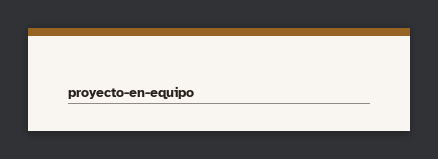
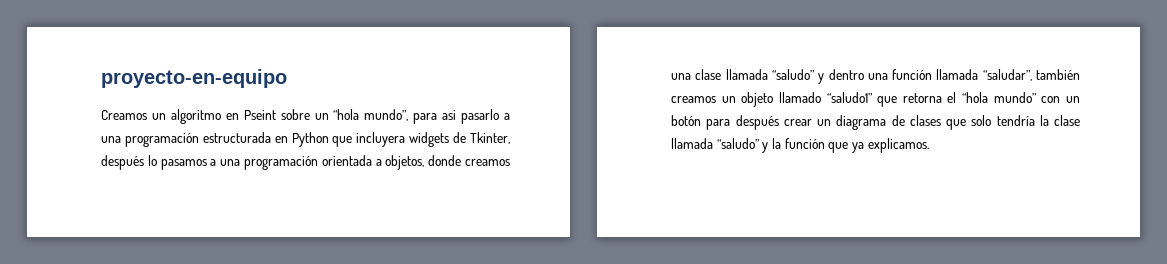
(194, 92) none -> [101,109,511,124] [101,132,511,147] [101,155,511,170] [671,69,1080,84] [671,92,1080,107] [671,115,1080,130] [671,138,929,153] // Creamos un algoritmo en Pseint sobre un “hola mundo”, para asi pasarlo a una programación estructurada en Python que incluyera widgets de Tkinter, después lo pasamos a una programación orientada a objetos, donde creamos una clase llamada “saludo” y dentro una función llamada “saludar”, también creamos un objeto llamado “saludo1” que retorna el “hola mundo” con un botón para después crear un diagrama de clases que solo tendría la clase llamada “saludo” y la función que ya explicamos.

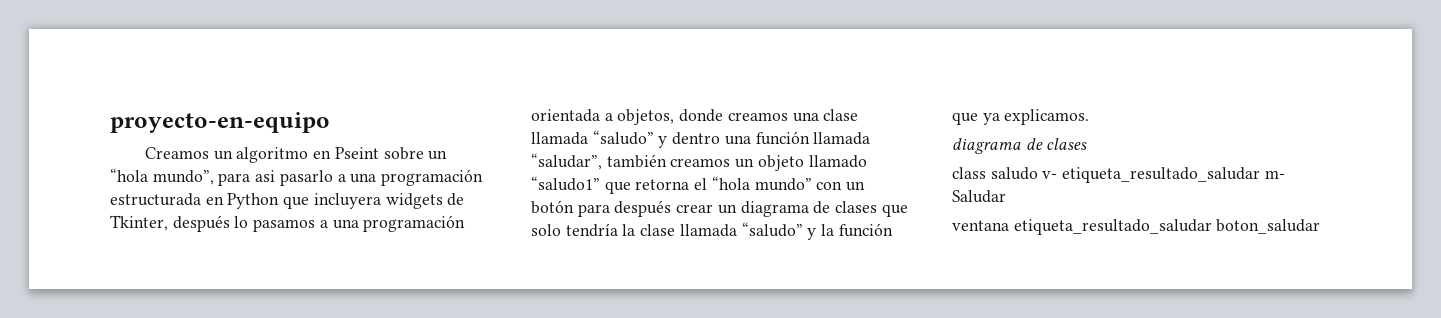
(929, 145) none -> [952,138,1088,154] [952,167,1285,183] [952,190,1006,203] [952,219,1321,235] // diagrama de clases // class saludo v- etiqueta_resultado_saludar m- Saludar // ventana etiqueta_resultado_saludar boton_saludar

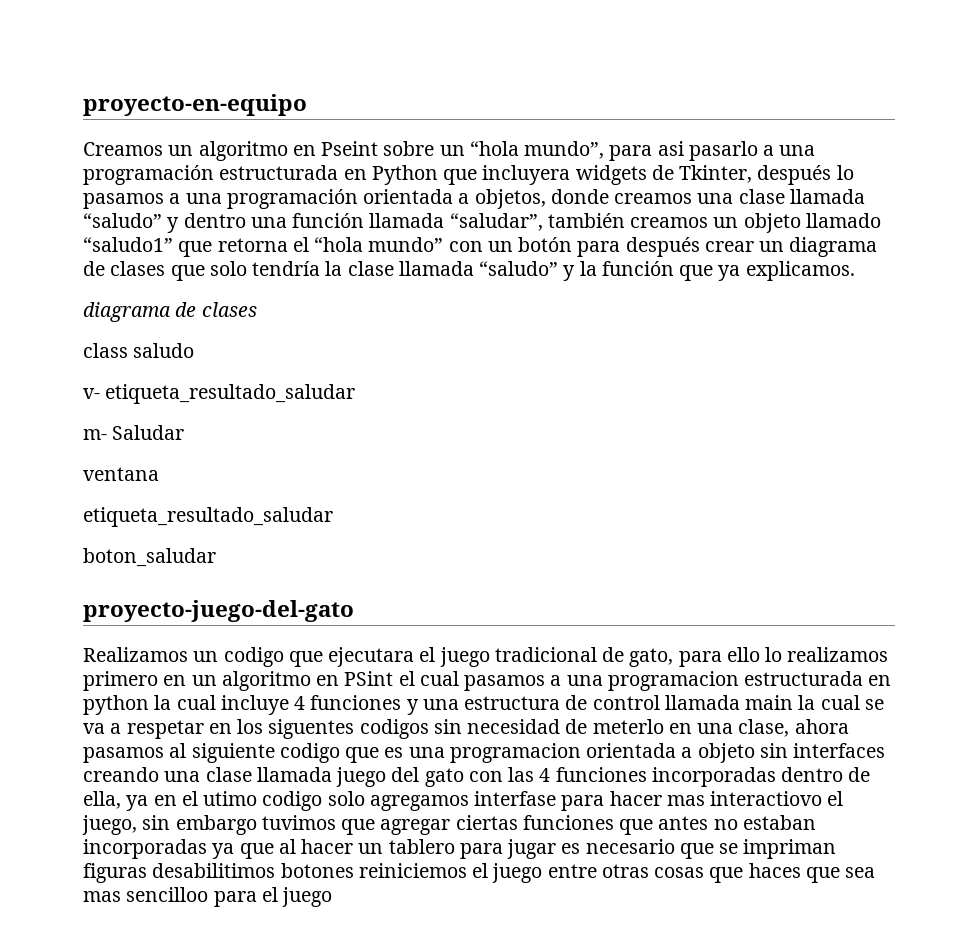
(1038, 173) none -> (195, 350) //
(1261, 175) none -> (356, 394) //
[1013,219,1212,235] etiqueta_resultado_saludar -> [83,507,333,527] // etiqueta_resultado_saludar //
(1321, 226) none -> [83,600,354,622] [83,647,889,667] [83,671,892,691] [83,695,884,715] [83,719,849,739] [83,743,886,763] [83,767,871,787] [83,791,844,811] [82,815,816,835] [83,839,837,859] [83,863,876,883] [83,887,333,907] // proyecto-juego-del-gato // Realizamos un codigo que ejecutara el juego tradicional de gato, para ello lo realizamos primero en un algoritmo en PSint el cual pasamos a una programacion estructurada en python la cual incluye 4 funciones y una estructura de control llamada main la cual se va a respetar en los siguentes codigos sin necesidad de meterlo en una clase, ahora pasamos al siguiente codigo que es una programacion orientada a objeto sin interfaces creando una clase llamada juego del gato con las 4 funciones incorporadas dentro de ella, ya en el utimo codigo solo agregamos interfase para hacer mas interactiovo el juego, sin embargo tuvimos que agregar ciertas funciones que antes no estaban incorporadas ya que al hacer un tablero para jugar es necesario que se impriman figuras desabilitimos botones reiniciemos el juego entre otras cosas que haces que sea mas sencilloo para el juego

